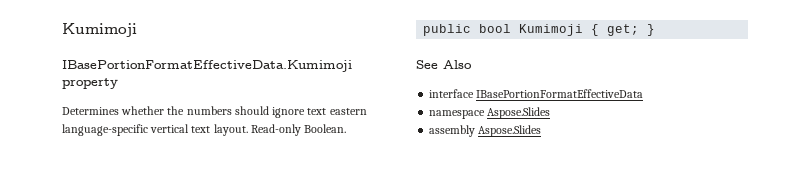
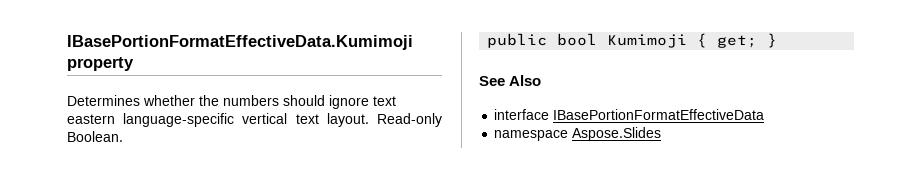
[62,23,137,37] Kumimoji // -> (67, 42) none
[429,125,542,137] // assembly Aspose.Slides -> (662, 134) none

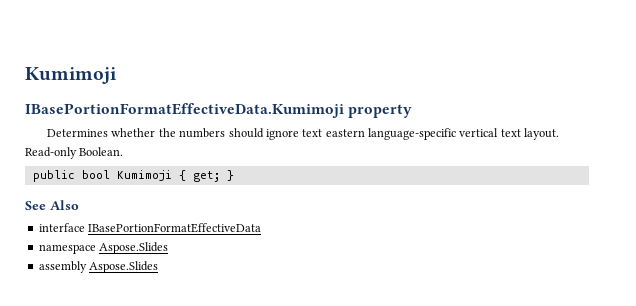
(67, 42) none -> [25,67,117,84] Kumimoji //
(662, 134) none -> [38,261,159,273] // assembly Aspose.Slides

